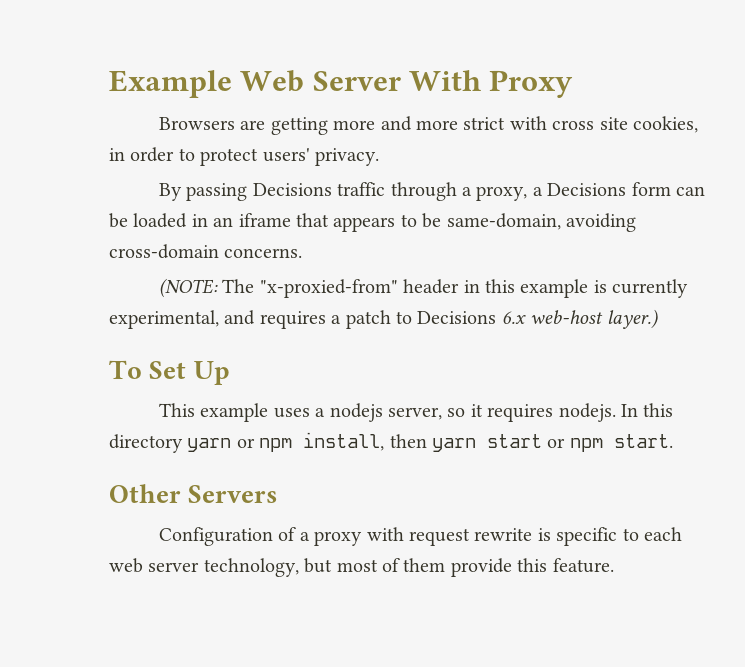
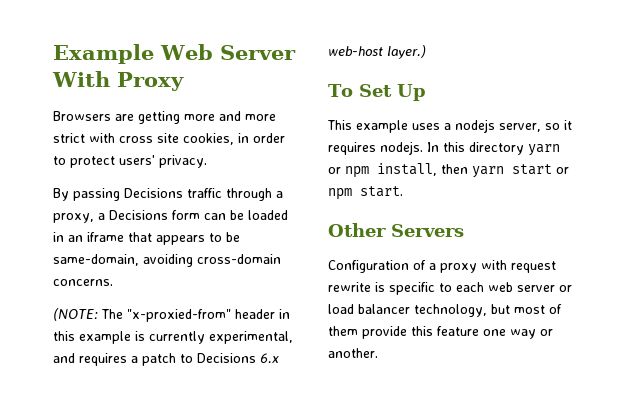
(200, 567) none -> [559,285,572,292] [328,304,410,314] or load balancer
[552,558,614,573] feature. -> [437,326,553,339] [328,348,378,358] feature one way or another.

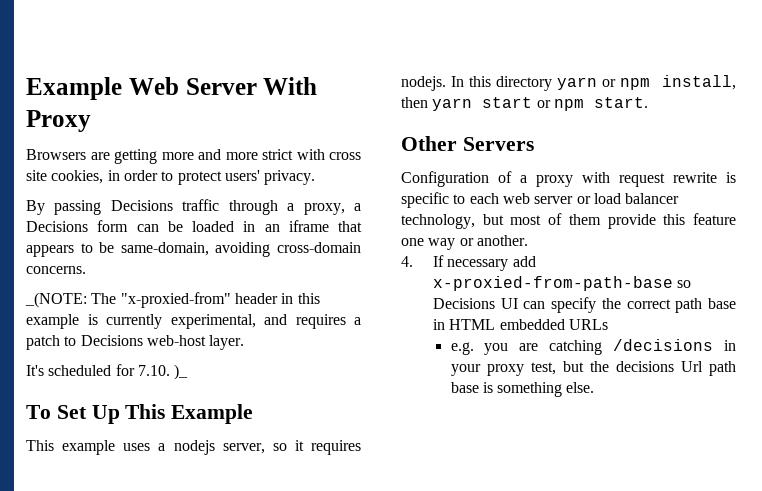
[53,308,98,321] (NOTE: -> [25,292,87,308] _(NOTE:
[260,353,279,364] [328,45,426,59] 6.x web-host layer.) -> [146,335,245,350] [26,364,189,380] web-host layer. // It's scheduled for 7.10. )_
(426, 92) none -> [125,404,254,424] This Example
(378, 353) none -> [401,255,536,271] [432,276,692,291] [432,297,736,313] [432,319,608,330] [450,339,736,355] [450,361,736,376] [450,382,595,397] // 4. If necessary add x-proxied-from-path-base so Decisions UI can specify the correct path base in HTML embedded URLs // e.g. you are catching /decisions in your proxy test, but the decisions Url path base is something else.

